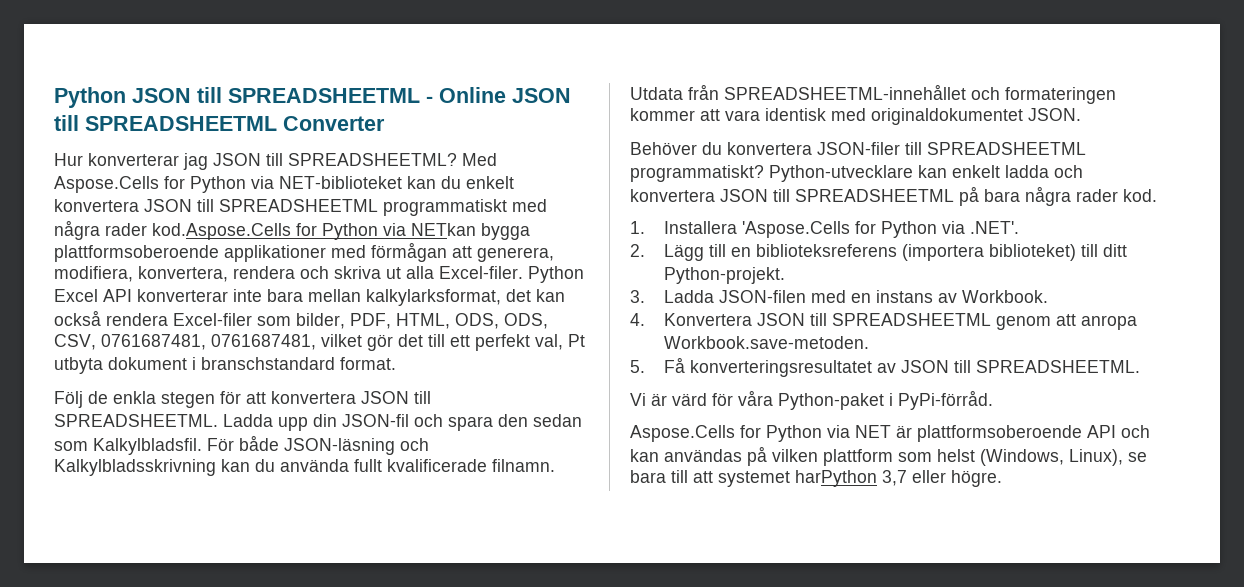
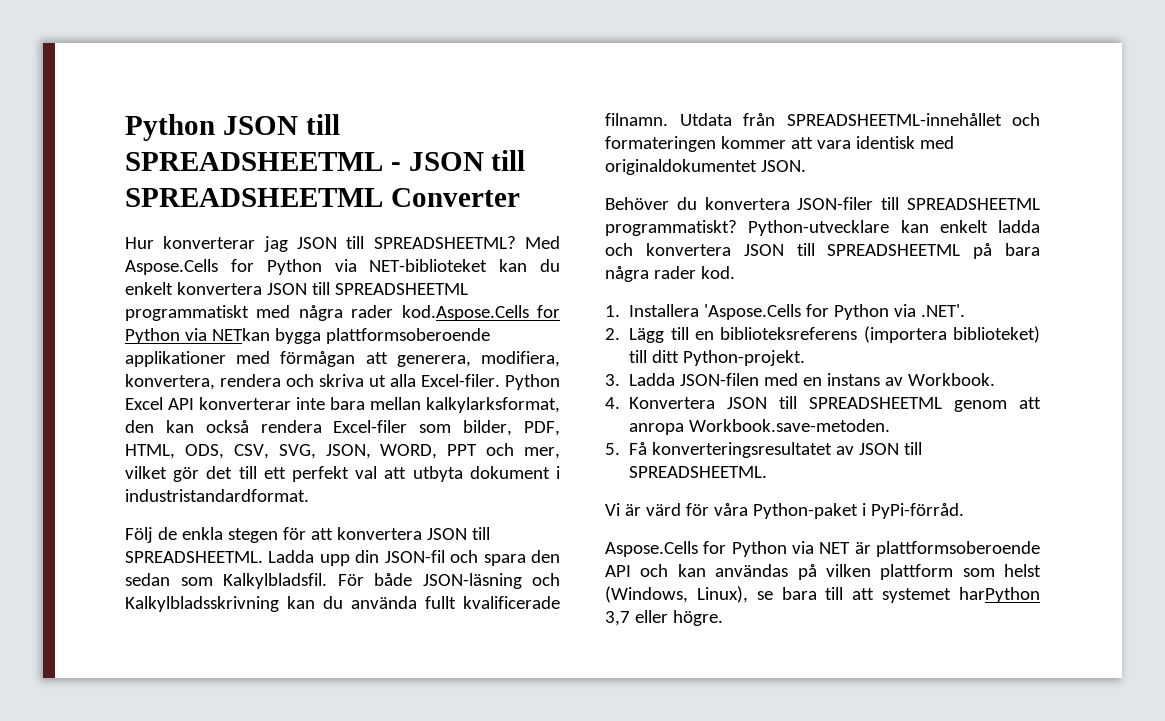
[439,87,506,103] Online -> (401, 166) none
[506,289,531,302] det -> [125,420,154,433] den
[504,313,548,329] [54,334,316,350] ODS, CSV, 0761687481, 0761687481, -> [233,443,560,459] CSV, SVG, JSON, WORD, PPT och mer,
[535,334,585,350] val, Pt -> [355,466,407,479] val att
[201,357,396,370] branschstandard format. -> [125,489,309,502] industristandardformat.

